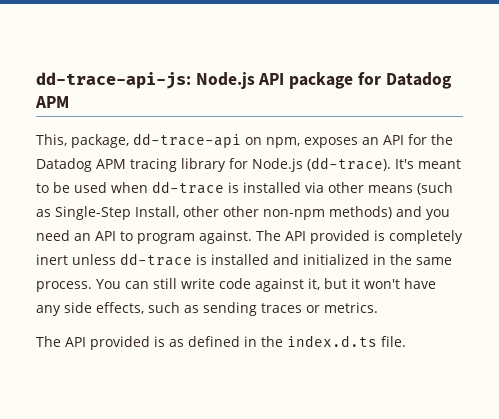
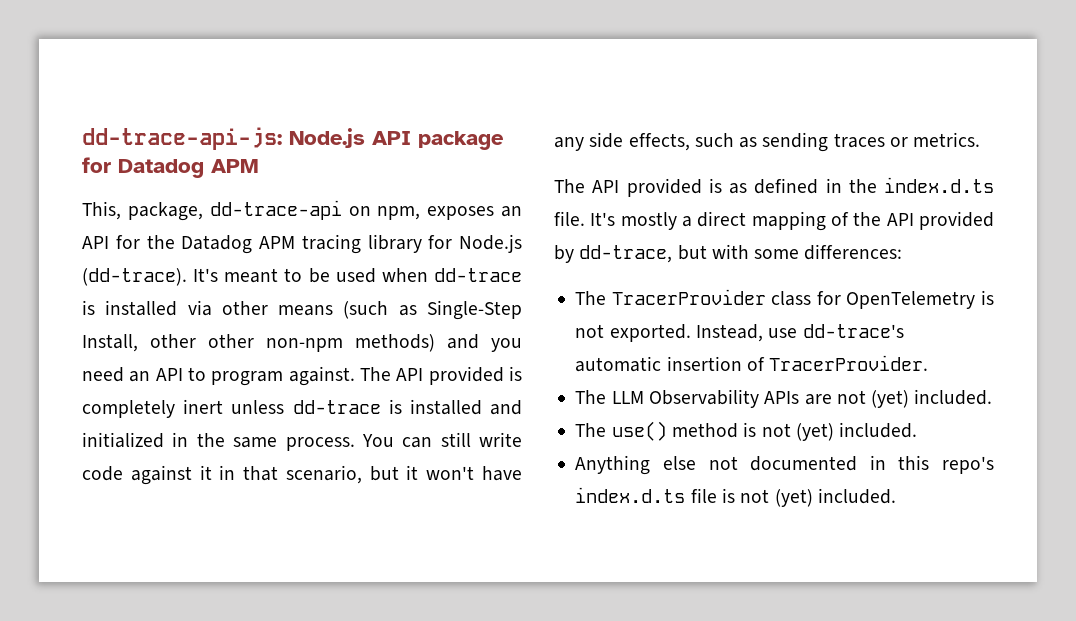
[308,278,320,290] it, -> [199,465,362,484] it in that scenario,
(406, 341) none -> [590,211,994,231] [554,244,903,263] [575,289,994,309] [575,324,904,342] [575,355,929,372] [575,389,993,408] [575,421,918,441] [575,455,994,475] [575,487,896,507] It's mostly a direct mapping of the API provided by dd-trace, but with some differences: // The TracerProvider class for OpenTelemetry is not exported. Instead, use dd-trace's automatic insertion of TracerProvider. // The LLM Observability APIs are not (yet) included. // The use() method is not (yet) included. // Anything else not documented in this repo's index.d.ts file is not (yet) included.

